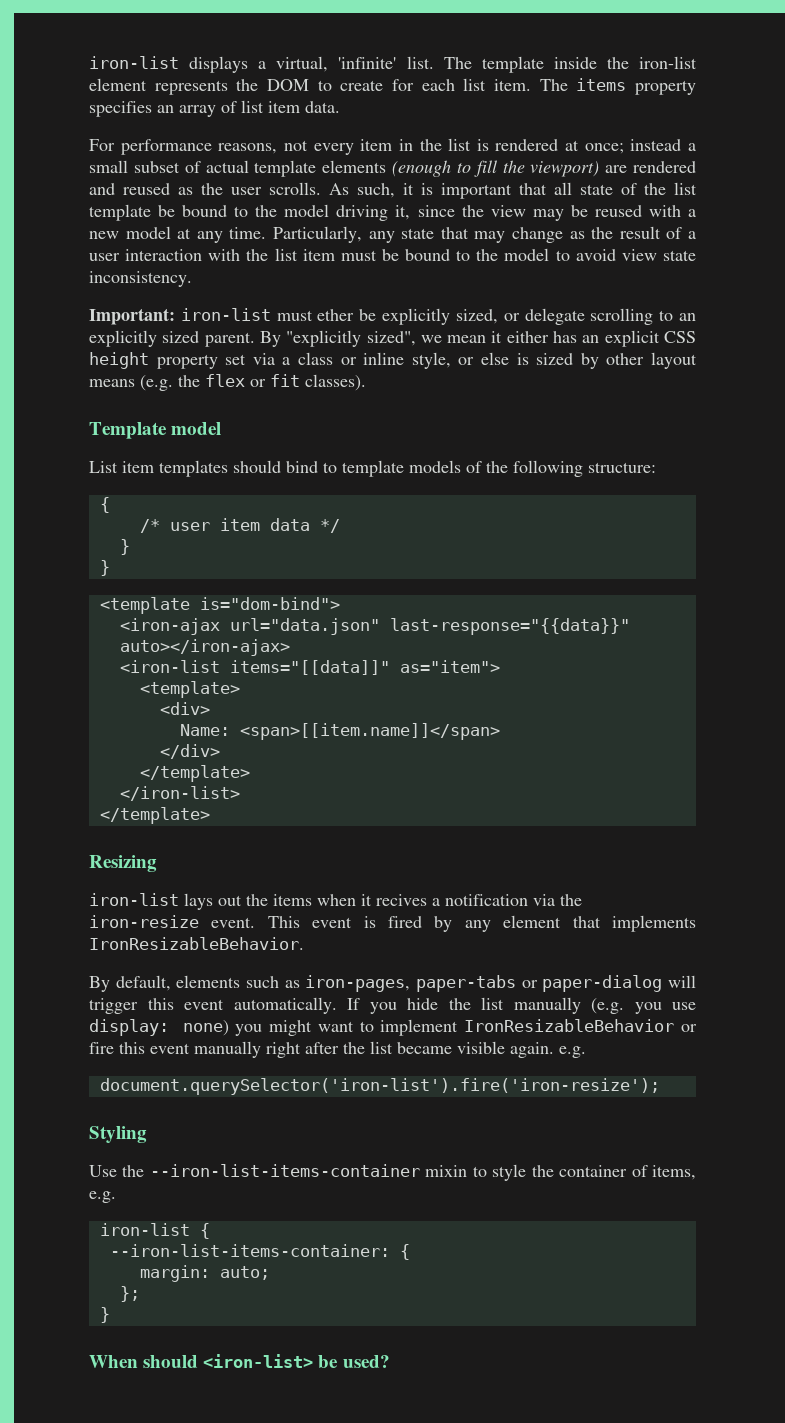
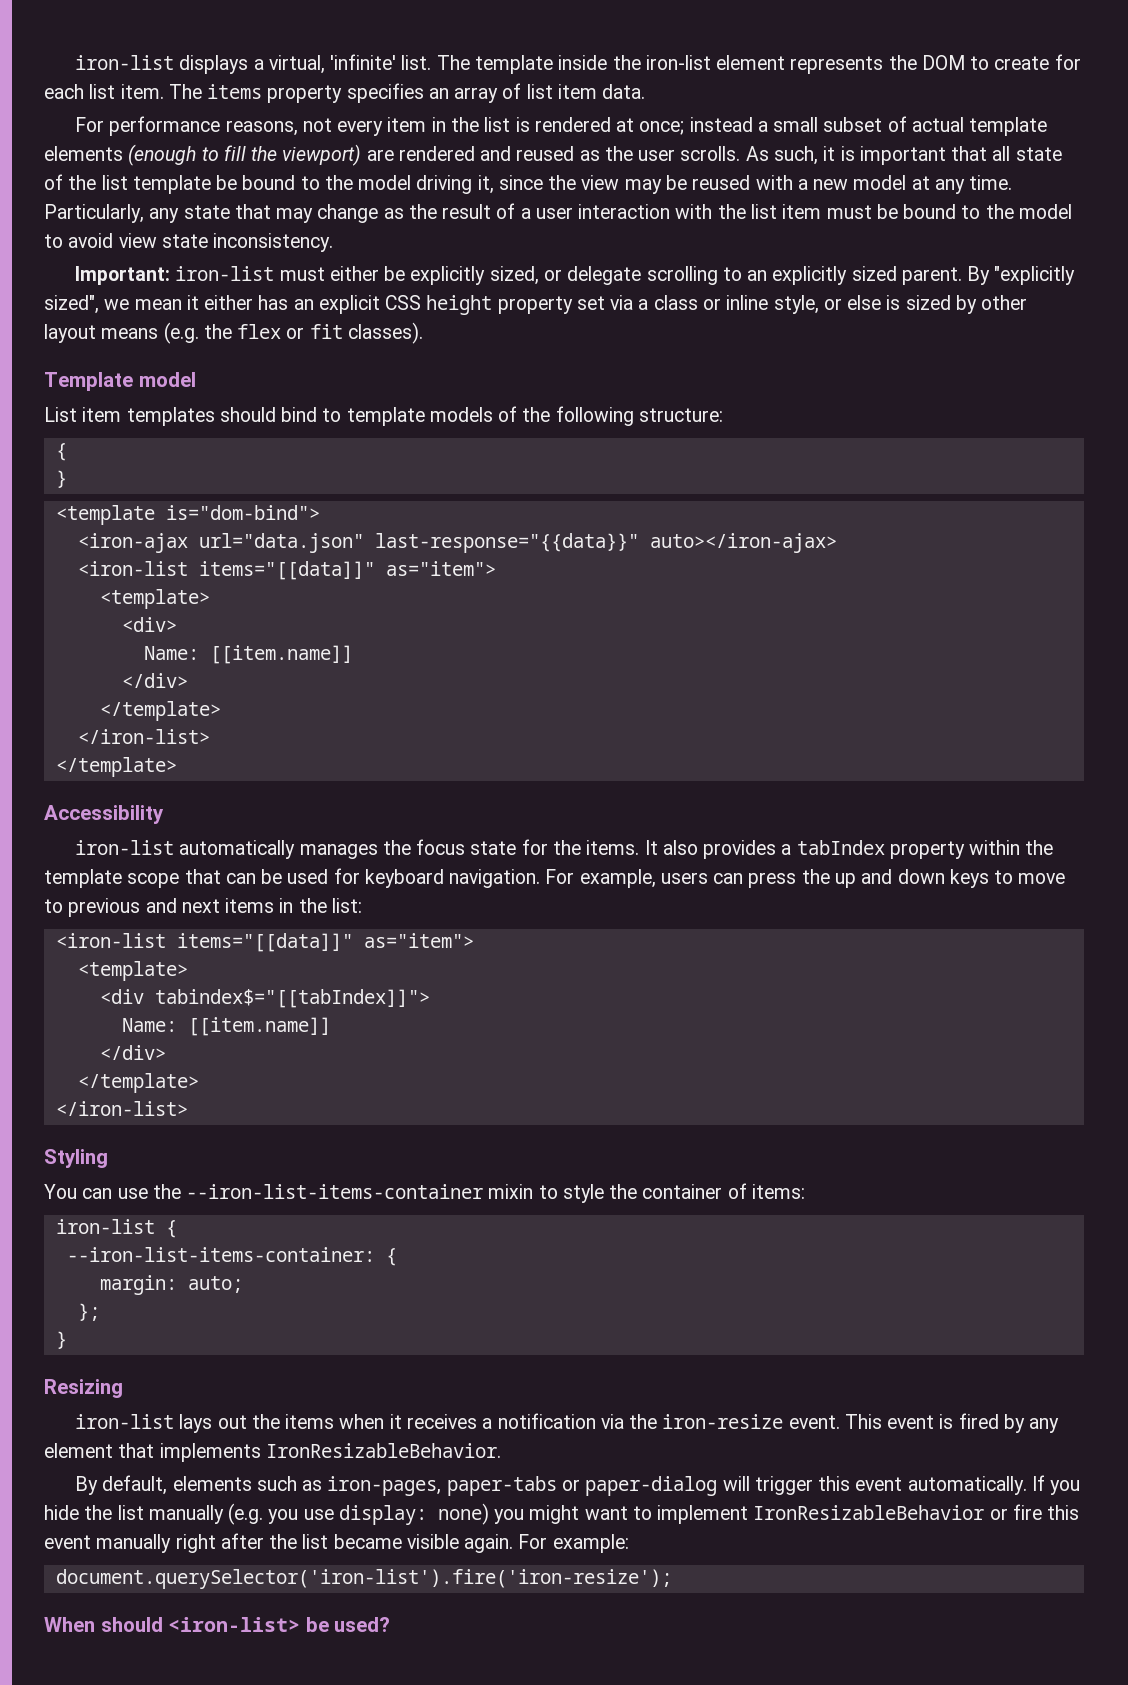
[317,309,355,321] ether -> [329,266,379,281] either
[139,518,340,533] [119,539,130,555] // /* user item data */ // } -> (67, 452) none
[239,723,500,740] <span>[[item.name]]</span> -> [209,645,353,664] [[item.name]]
(210, 815) none -> [44,805,164,824] [75,839,1054,859] [44,868,1066,888] [44,898,362,917] [55,933,474,952] [77,961,188,981] [99,989,430,1008] [121,1017,331,1036] [99,1045,166,1060] [77,1073,199,1093] [55,1101,188,1116] [44,1149,108,1168] [44,1183,805,1203] [55,1219,177,1238] [66,1247,397,1266] [99,1275,243,1295] [77,1303,100,1321] [55,1331,67,1349] // Accessibility // iron-list automatically manages the focus state for the items. It also provides a tabIndex property within the template scope that can be used for keyboard navigation. For example, users can press the up and down keys to move to previous and next items in the list: // <iron-list items="[[data]]" as="item"> // <template> // <div tabindex$="[[tabIndex]]"> // Name: [[item.name]] // </div> // </template> // </iron-list> // Styling // You can use the --iron-list-items-container mixin to style the container of items: // iron-list { // --iron-list-items-container: { // margin: auto; // }; // }
[376,894,427,906] recives -> [406,1414,477,1429] receives
[559,1046,586,1058] e.g. -> [518,1534,629,1553] For example:
[89,1126,147,1143] [89,1164,697,1181] [89,1191,116,1203] [99,1223,210,1239] [109,1244,410,1260] [139,1265,270,1282] [119,1286,140,1302] [99,1307,110,1323] // Styling // Use the --iron-list-items-container mixin to style the container of items, e.g. // iron-list { // --iron-list-items-container: { // margin: auto; // }; // } -> (672, 1579) none

